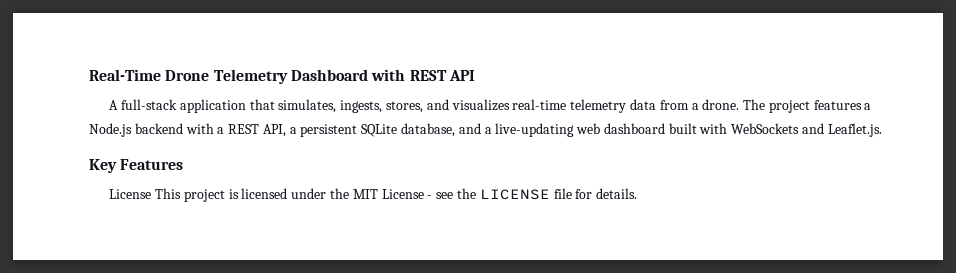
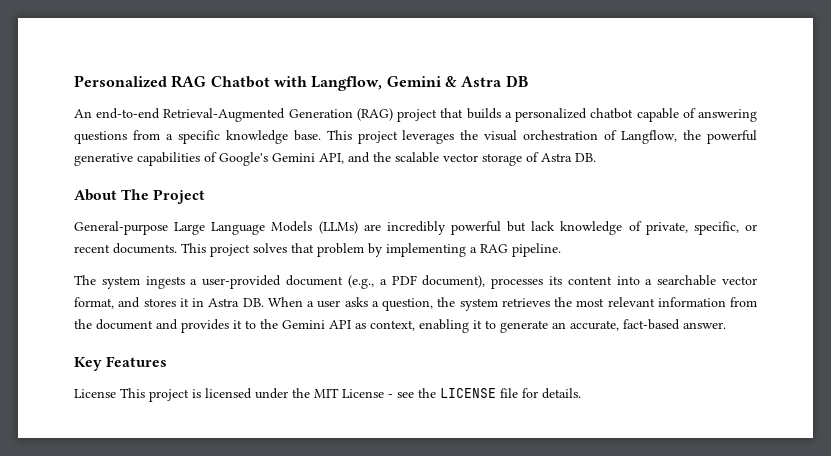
[89,69,475,84] [109,99,872,113] [89,123,882,137] Real-Time Drone Telemetry Dashboard with REST API // A full-stack application that simulates, ingests, stores, and visualizes real-time telemetry data from a drone. The project features a Node.js backend with a REST API, a persistent SQLite database, and a live-updating web dashboard built with WebSockets and Leaflet.js. -> [74,75,528,91] [74,108,758,122] [74,130,757,144] [74,152,596,166] [74,189,206,204] [74,221,757,235] [74,243,561,257] [74,275,757,289] [74,297,757,311] [74,319,726,333] Personalized RAG Chatbot with Langflow, Gemini & Astra DB // An end-to-end Retrieval-Augmented Generation (RAG) project that builds a personalized chatbot capable of answering questions from a specific knowledge base. This project leverages the visual orchestration of Langflow, the powerful generative capabilities of Google's Gemini API, and the scalable vector storage of Astra DB. // About The Project // General-purpose Large Language Models (LLMs) are incredibly powerful but lack knowledge of private, specific, or recent documents. This project solves that problem by implementing a RAG pipeline. // The system ingests a user-provided document (e.g., a PDF document), processes its content into a searchable vector format, and stores it in Astra DB. When a user asks a question, the system retrieves the most relevant information from the document and provides it to the Gemini API as context, enabling it to generate an accurate, fact-based answer.

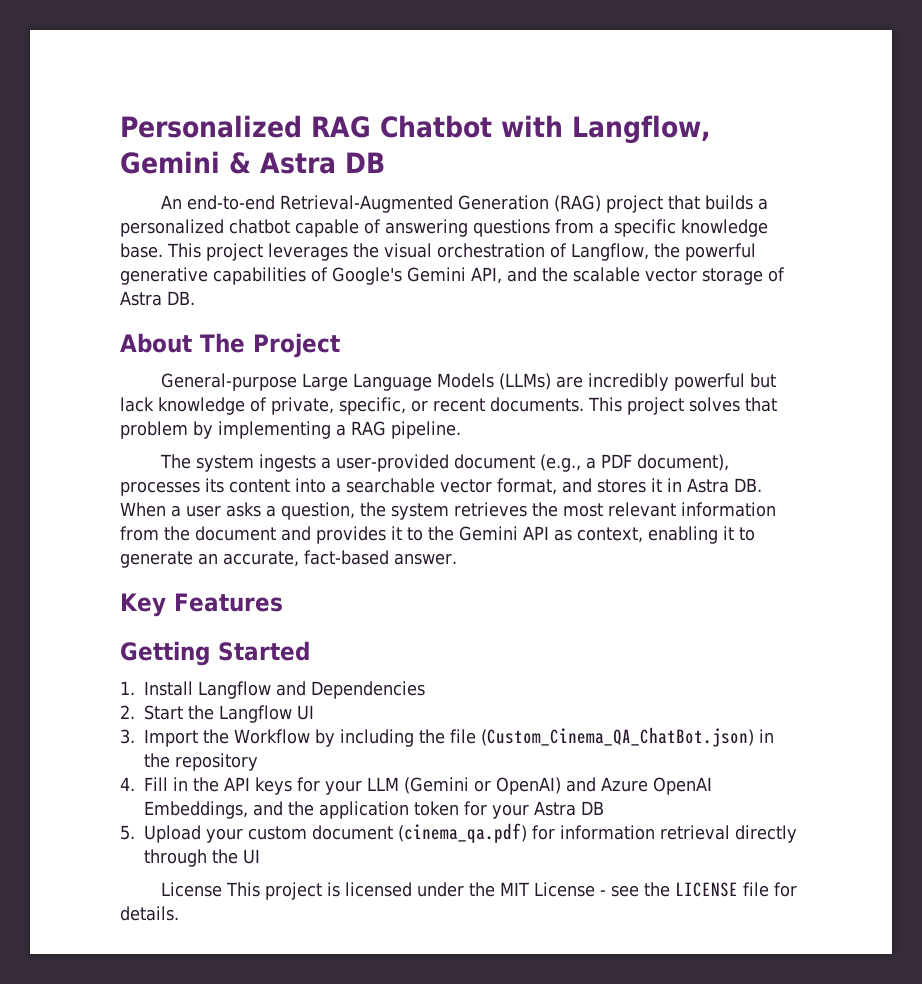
(168, 361) none -> [120,641,310,666] [120,681,426,699] [120,705,315,723] [120,727,775,747] [144,753,259,771] [120,777,713,795] [144,801,605,819] [120,823,798,843] [144,849,261,867] // Getting Started // 1. Install Langflow and Dependencies // 2. Start the Langflow UI // 3. Import the Workflow by including the file (Custom_Cinema_QA_ChatBot.json) in the repository // 4. Fill in the API keys for your LLM (Gemini or OpenAI) and Azure OpenAI Embeddings, and the application token for your Astra DB // 5. Upload your custom document (cinema_qa.pdf) for information retrieval directly through the UI

